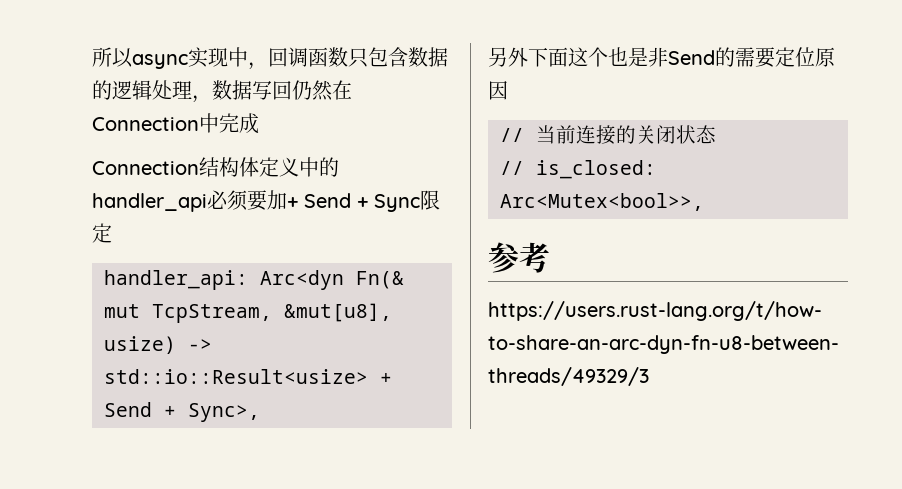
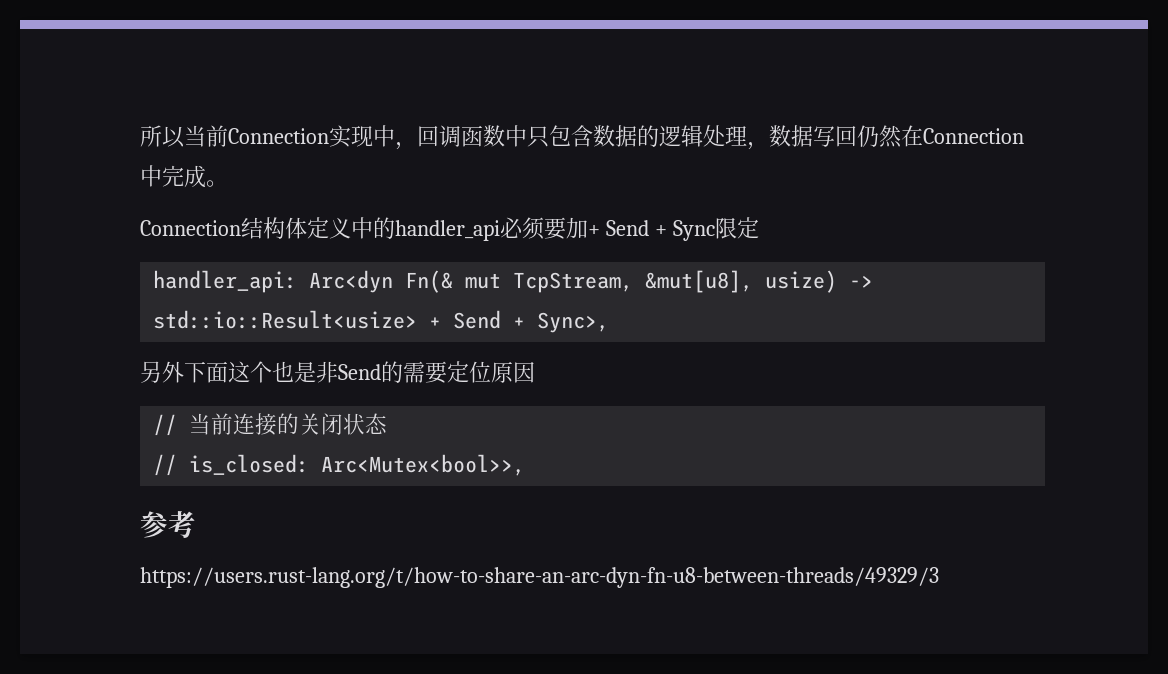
[132,54,188,69] async -> [184,125,329,147] 当前Connection
(348, 57) none -> [505,125,527,147] 中
(259, 123) none -> [206,180,228,187] 。

